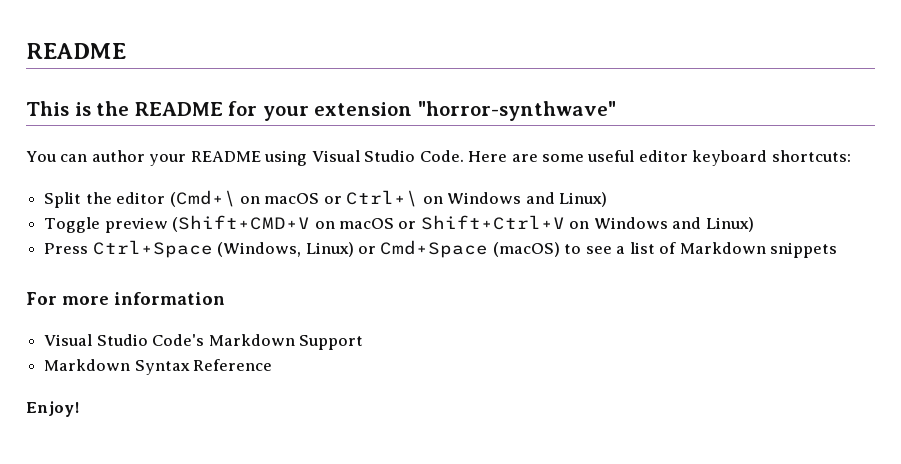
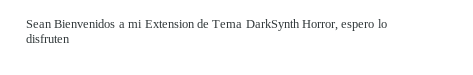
[26,43,126,59] [26,101,616,121] [26,150,851,166] [44,190,608,208] [44,215,754,233] [44,240,838,258] [26,292,225,305] [44,334,363,350] [44,359,273,375] [26,401,79,417] README // This is the README for your extension "horror-synthwave" // You can author your README using Visual Studio Code. Here are some useful editor keyboard shortcuts: // Split the editor (Cmd+\ on macOS or Ctrl+\ on Windows and Linux) // Toggle preview (Shift+CMD+V on macOS or Shift+Ctrl+V on Windows and Linux) // Press Ctrl+Space (Windows, Linux) or Cmd+Space (macOS) to see a list of Markdown snippets // For more information // Visual Studio Code's Markdown Support // Markdown Syntax Reference // Enjoy! -> [26,19,387,31] [26,34,70,43] Sean Bienvenidos a mi Extension de Tema DarkSynth Horror, espero lo disfruten

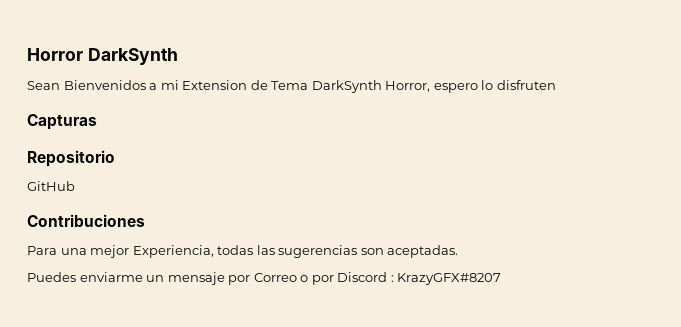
(26, 24) none -> [27,48,178,65] Horror DarkSynth //
(70, 38) none -> [27,114,97,130] [27,150,115,167] [27,181,75,191] [27,214,145,227] [27,245,459,258] [27,272,502,285] // Capturas // Repositorio // GitHub // Contribuciones // Para una mejor Experiencia, todas las sugerencias son aceptadas. // Puedes enviarme un mensaje por Correo o por Discord : KrazyGFX#8207

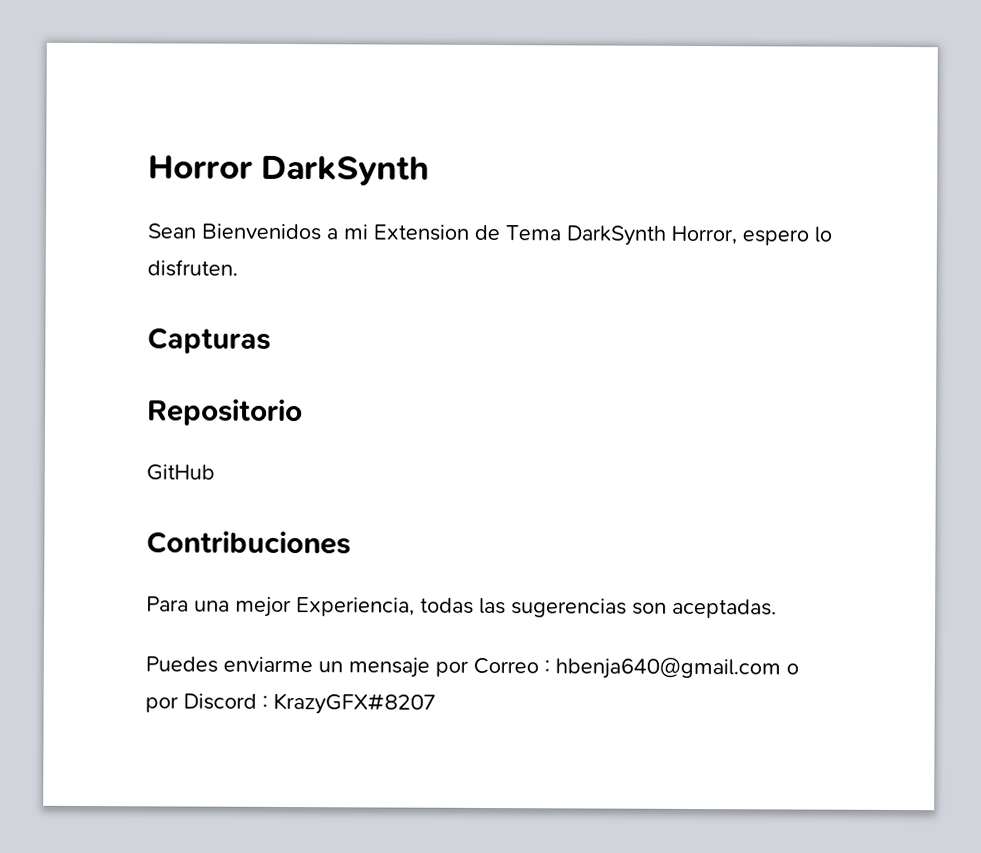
[496,80,556,90] disfruten -> [147,259,238,277] disfruten.
(297, 277) none -> [544,657,781,680] : hbenja640@gmail.com

